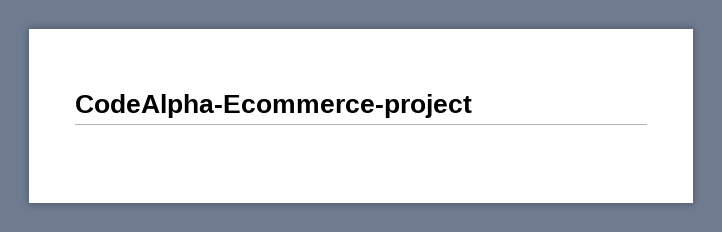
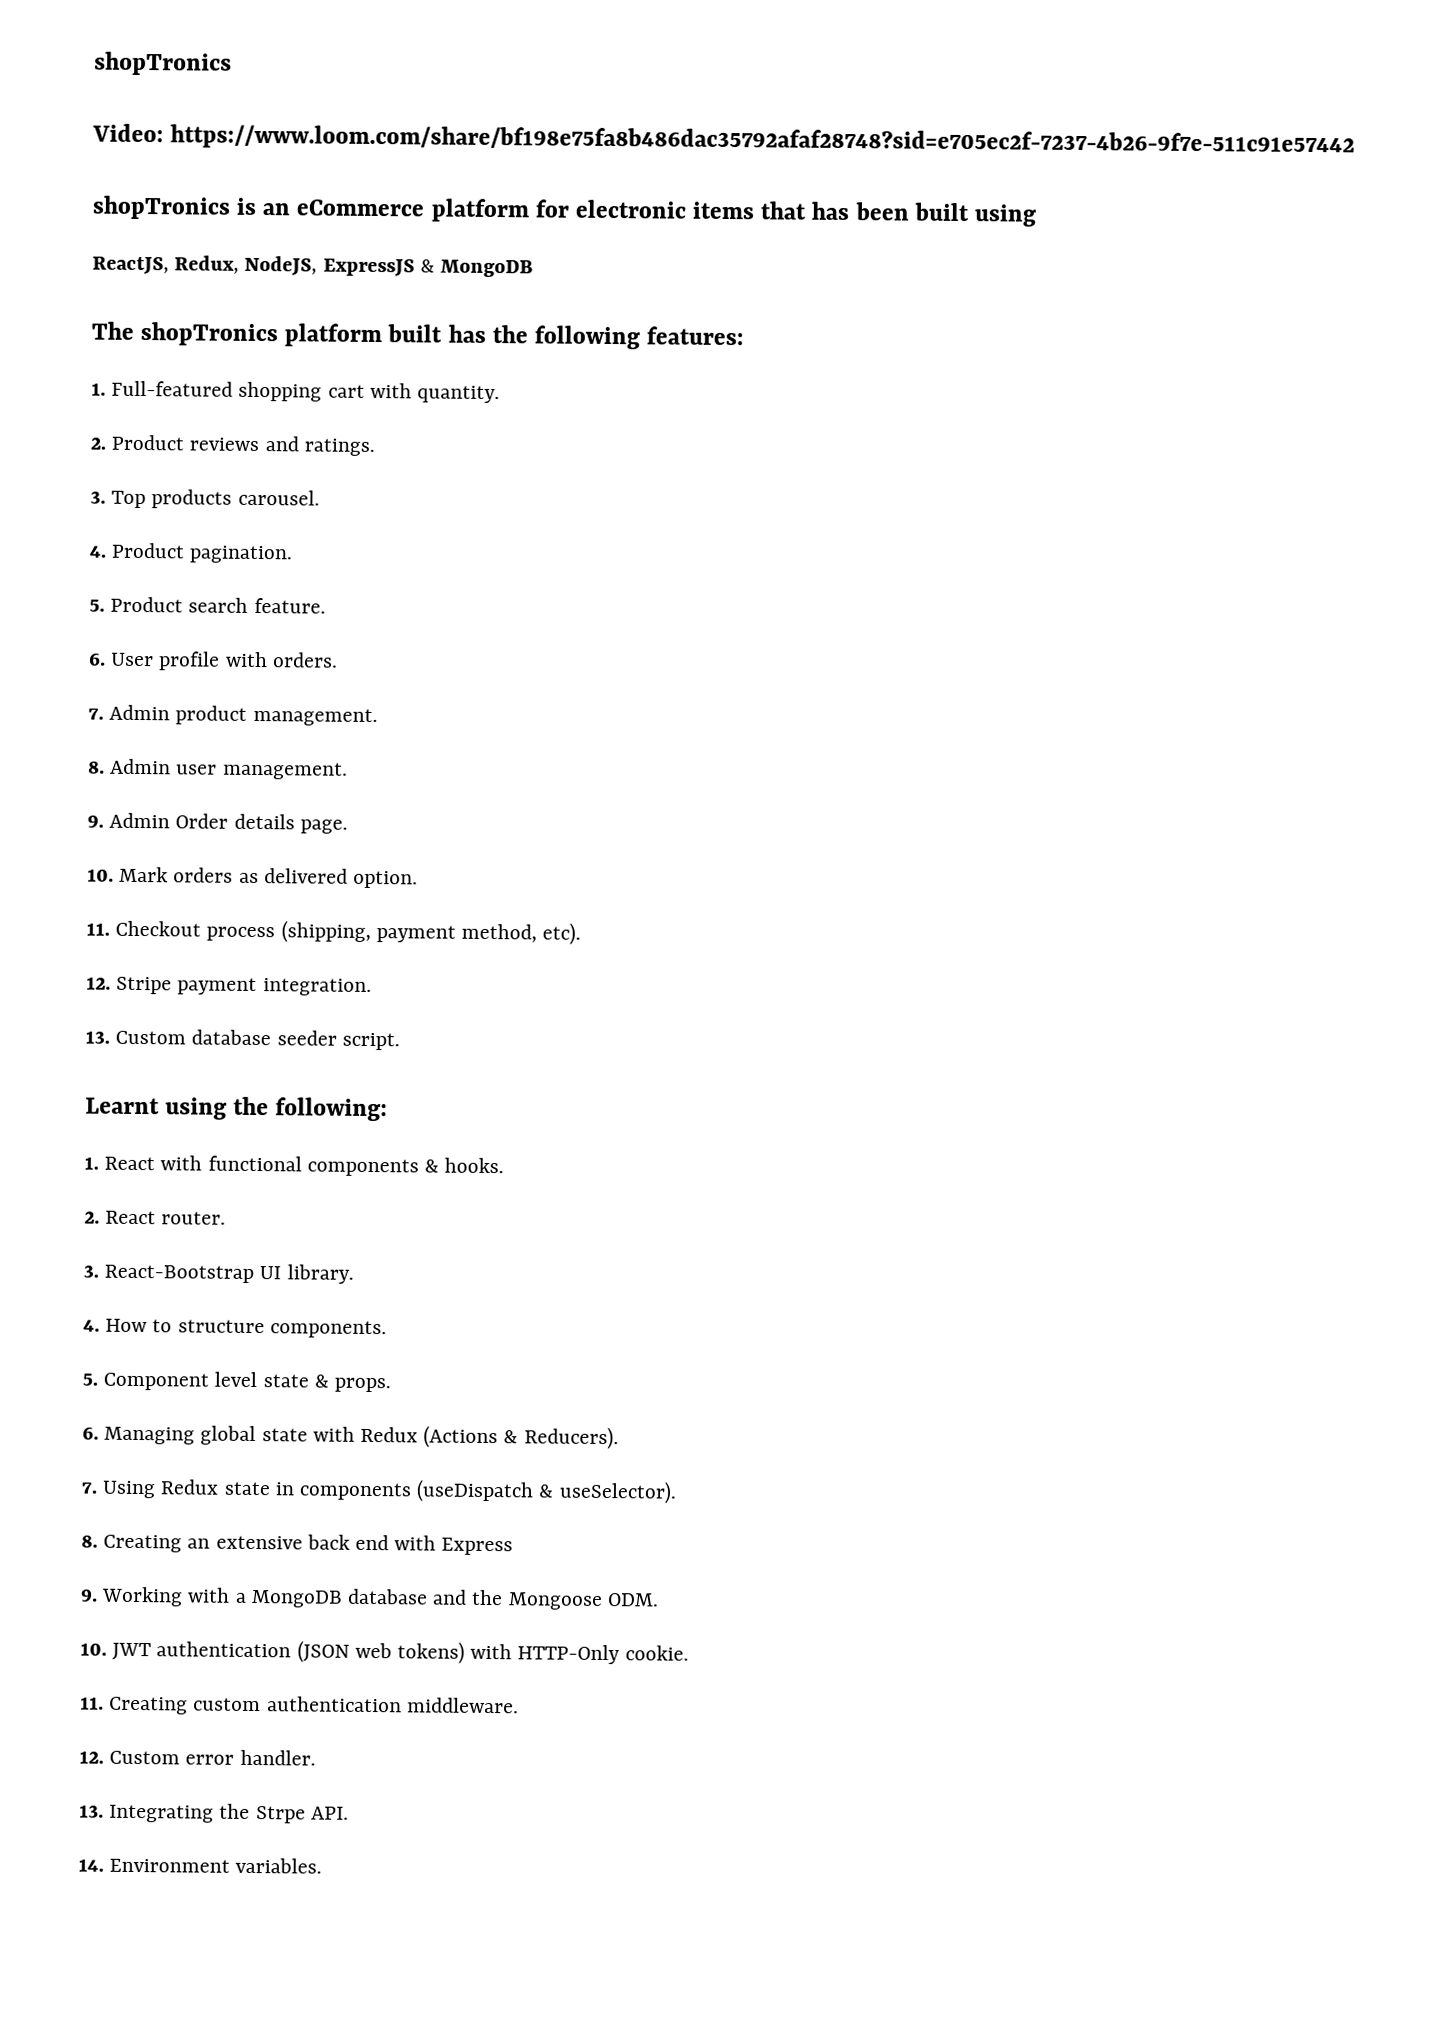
[75,94,472,118] CodeAlpha-Ecommerce-project -> [94,51,232,76] [92,123,1356,158] [92,195,1036,227] [92,255,534,278] [91,321,745,350] [91,380,501,404] [90,434,375,456] [90,489,320,509] [89,542,294,564] [89,596,326,614] [88,651,338,671] [88,704,378,727] [88,758,348,780] [87,812,348,834] [87,866,419,889] [86,920,582,945] [86,976,372,996] [85,1029,400,1051] [85,1096,389,1122] [84,1155,505,1177] [84,1210,227,1225] [83,1264,354,1284] [83,1318,387,1339] [82,1371,392,1393] [82,1425,619,1450] [81,1479,677,1504] [81,1534,514,1556] [80,1586,659,1610] [80,1640,689,1665] [80,1696,519,1715] [79,1749,316,1766] [79,1803,349,1824] [78,1857,323,1874] shopTronics // Video: https://www.loom.com/share/bf198e75fa8b486dac35792afaf28748?sid=e705ec2f-7237-4b26-9f7e-511c91e57442 // shopTronics is an eCommerce platform for electronic items that has been built using // ReactJS, Redux, NodeJS, ExpressJS & MongoDB // The shopTronics platform built has the following features: // 1. Full-featured shopping cart with quantity. // 2. Product reviews and ratings. // 3. Top products carousel. // 4. Product pagination. // 5. Product search feature. // 6. User profile with orders. // 7. Admin product management. // 8. Admin user management. // 9. Admin Order details page. // 10. Mark orders as delivered option. // 11. Checkout process (shipping, payment method, etc). // 12. Stripe payment integration. // 13. Custom database seeder script. // Learnt using the following: // 1. React with functional components & hooks. // 2. React router. // 3. React-Bootstrap UI library. // 4. How to structure components. // 5. Component level state & props. // 6. Managing global state with Redux (Actions & Reducers). // 7. Using Redux state in components (useDispatch & useSelector). // 8. Creating an extensive back end with Express // 9. Working with a MongoDB database and the Mongoose ODM. // 10. JWT authentication (JSON web tokens) with HTTP-Only cookie. // 11. Creating custom authentication middleware. // 12. Custom error handler. // 13. Integrating the Strpe API. // 14. Environment variables.

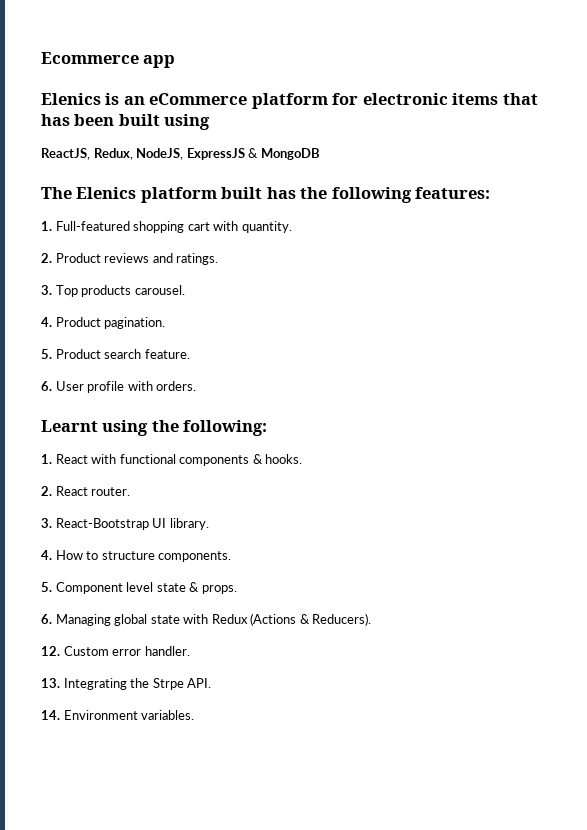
[94,51,232,76] [92,123,1356,158] [92,195,231,220] shopTronics // Video: https://www.loom.com/share/bf198e75fa8b486dac35792afaf28748?sid=e705ec2f-7237-4b26-9f7e-511c91e57442 // shopTronics -> [41,52,176,68] [41,93,101,105] Ecommerce app // Elenics
[140,321,279,347] shopTronics -> [76,187,137,199] Elenics
[88,704,378,727] [88,758,348,780] [87,812,348,834] [87,866,419,889] [86,920,582,945] [86,976,372,996] [85,1029,400,1051] // 7. Admin product management. // 8. Admin user management. // 9. Admin Order details page. // 10. Mark orders as delivered option. // 11. Checkout process (shipping, payment method, etc). // 12. Stripe payment integration. // 13. Custom database seeder script. -> (197, 386) none
[81,1479,677,1504] [81,1534,514,1556] [80,1586,659,1610] [80,1640,689,1665] [80,1696,519,1715] // 7. Using Redux state in components (useDispatch & useSelector). // 8. Creating an extensive back end with Express // 9. Working with a MongoDB database and the Mongoose ODM. // 10. JWT authentication (JSON web tokens) with HTTP-Only cookie. // 11. Creating custom authentication middleware. -> (372, 619) none

